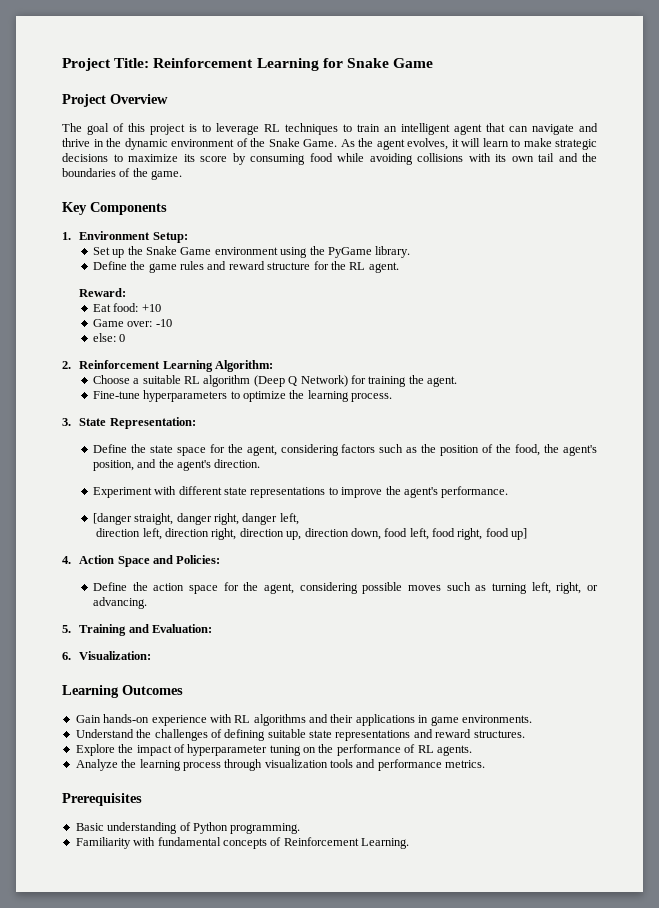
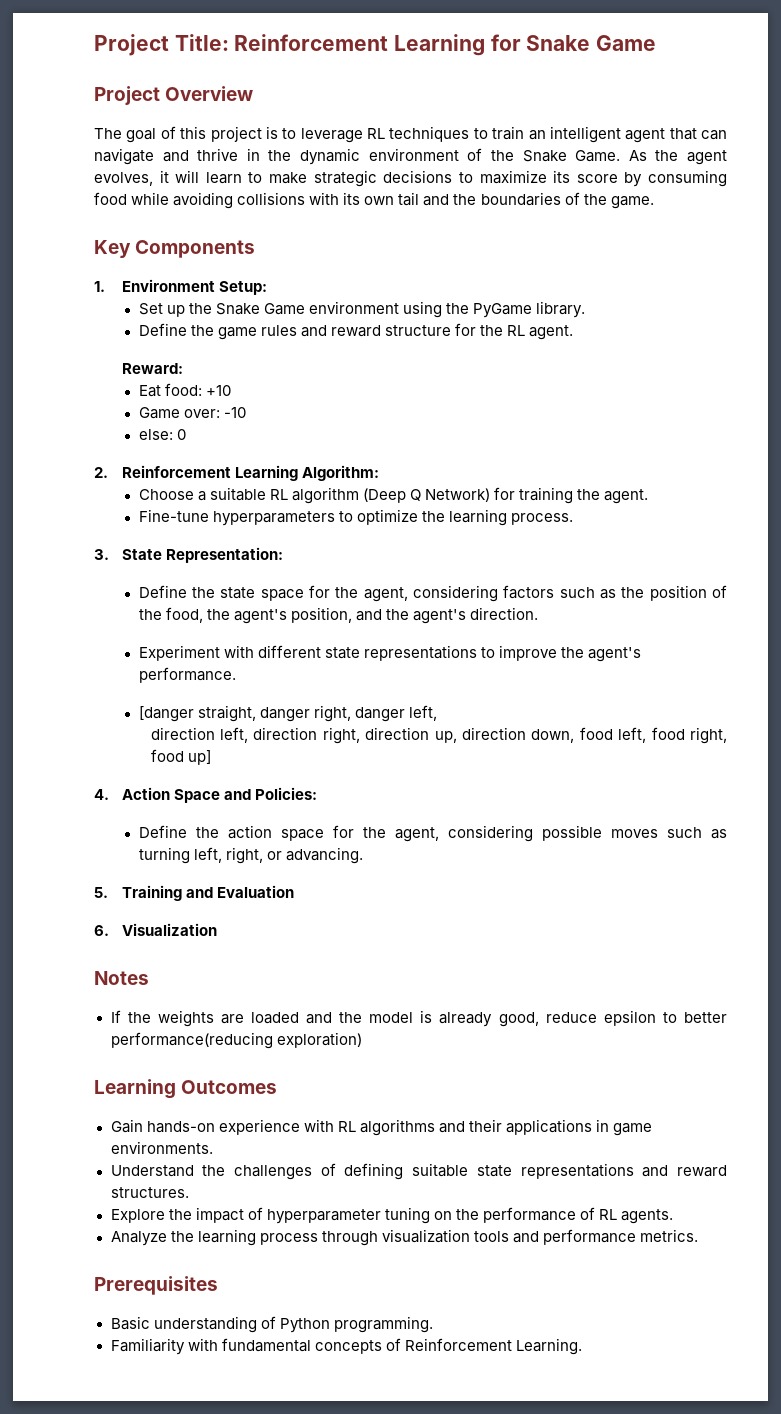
[151,624,212,633] Evaluation: -> [217,885,295,898] Evaluation
[79,651,152,660] Visualization: -> [122,923,218,936] [94,971,149,985] [110,1010,728,1027] [110,1032,362,1049] Visualization // Notes // If the weights are loaded and the model is already good, reduce epsilon to better performance(reducing exploration)

